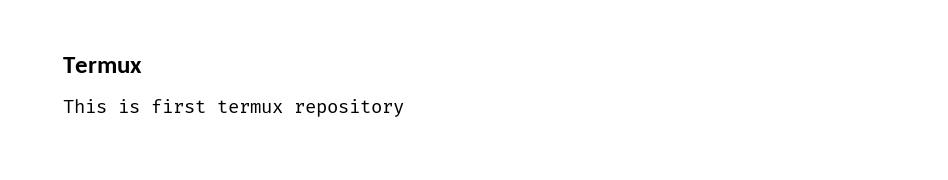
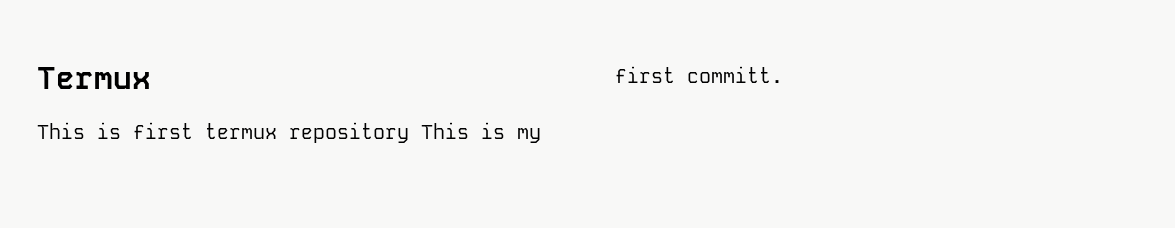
(404, 108) none -> [421,122,541,143] [615,66,783,83] This is my first committ.

